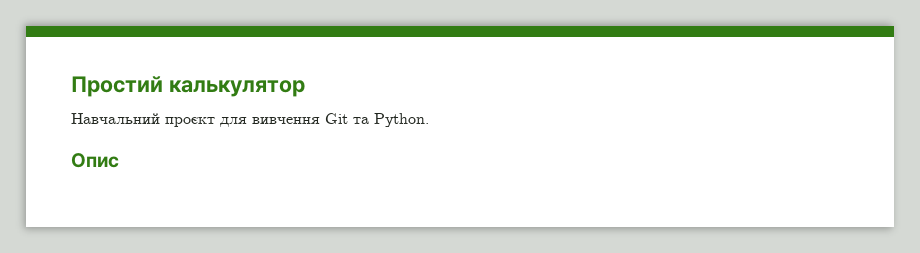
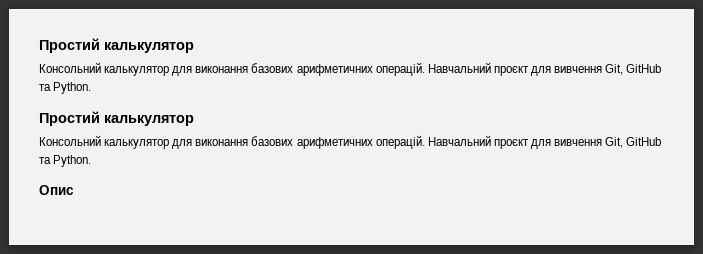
[71,76,305,97] [71,113,348,127] Простий калькулятор // Навчальний проєкт для вивчення Git -> [39,38,194,53] [39,62,662,76] [39,82,92,94] [39,111,194,126] [39,135,662,149] Простий калькулятор // Консольний калькулятор для виконання базових арифметичних операцій. Навчальний проєкт для вивчення Git, GitHub та Python. // Простий калькулятор // Консольний калькулятор для виконання базових арифметичних операцій. Навчальний проєкт для вивчення Git, GitHub

